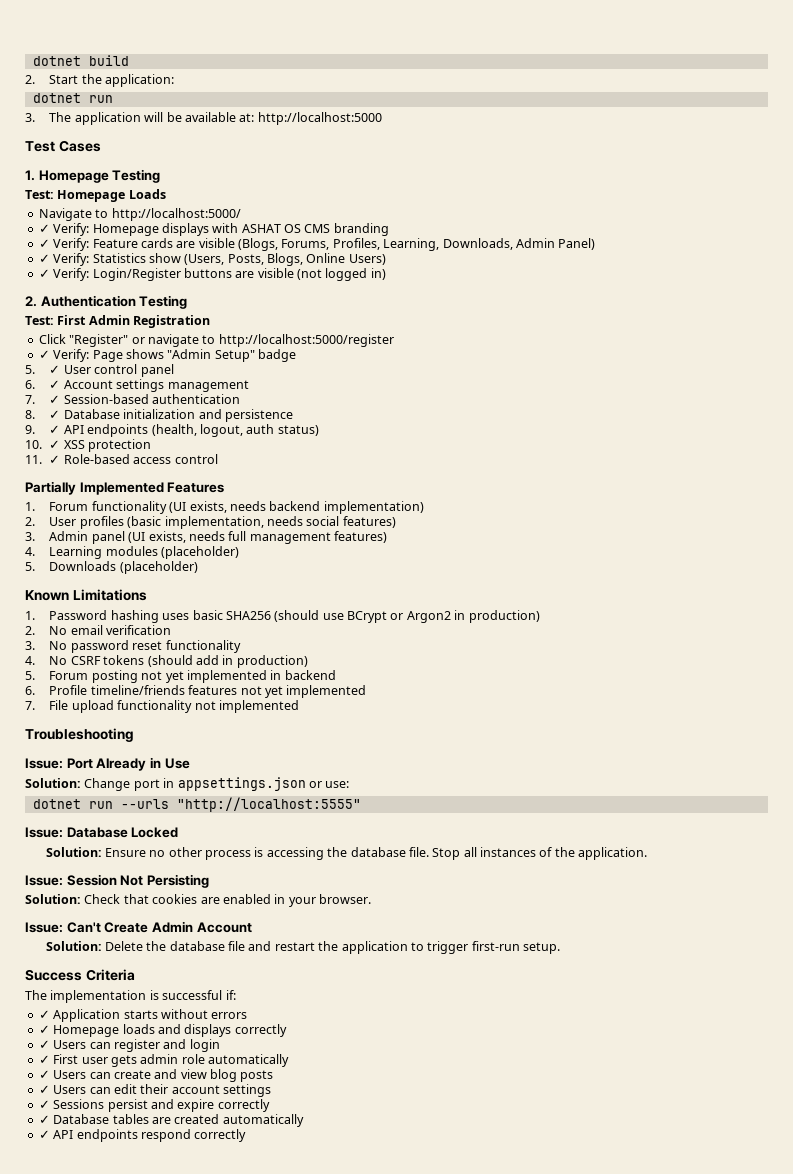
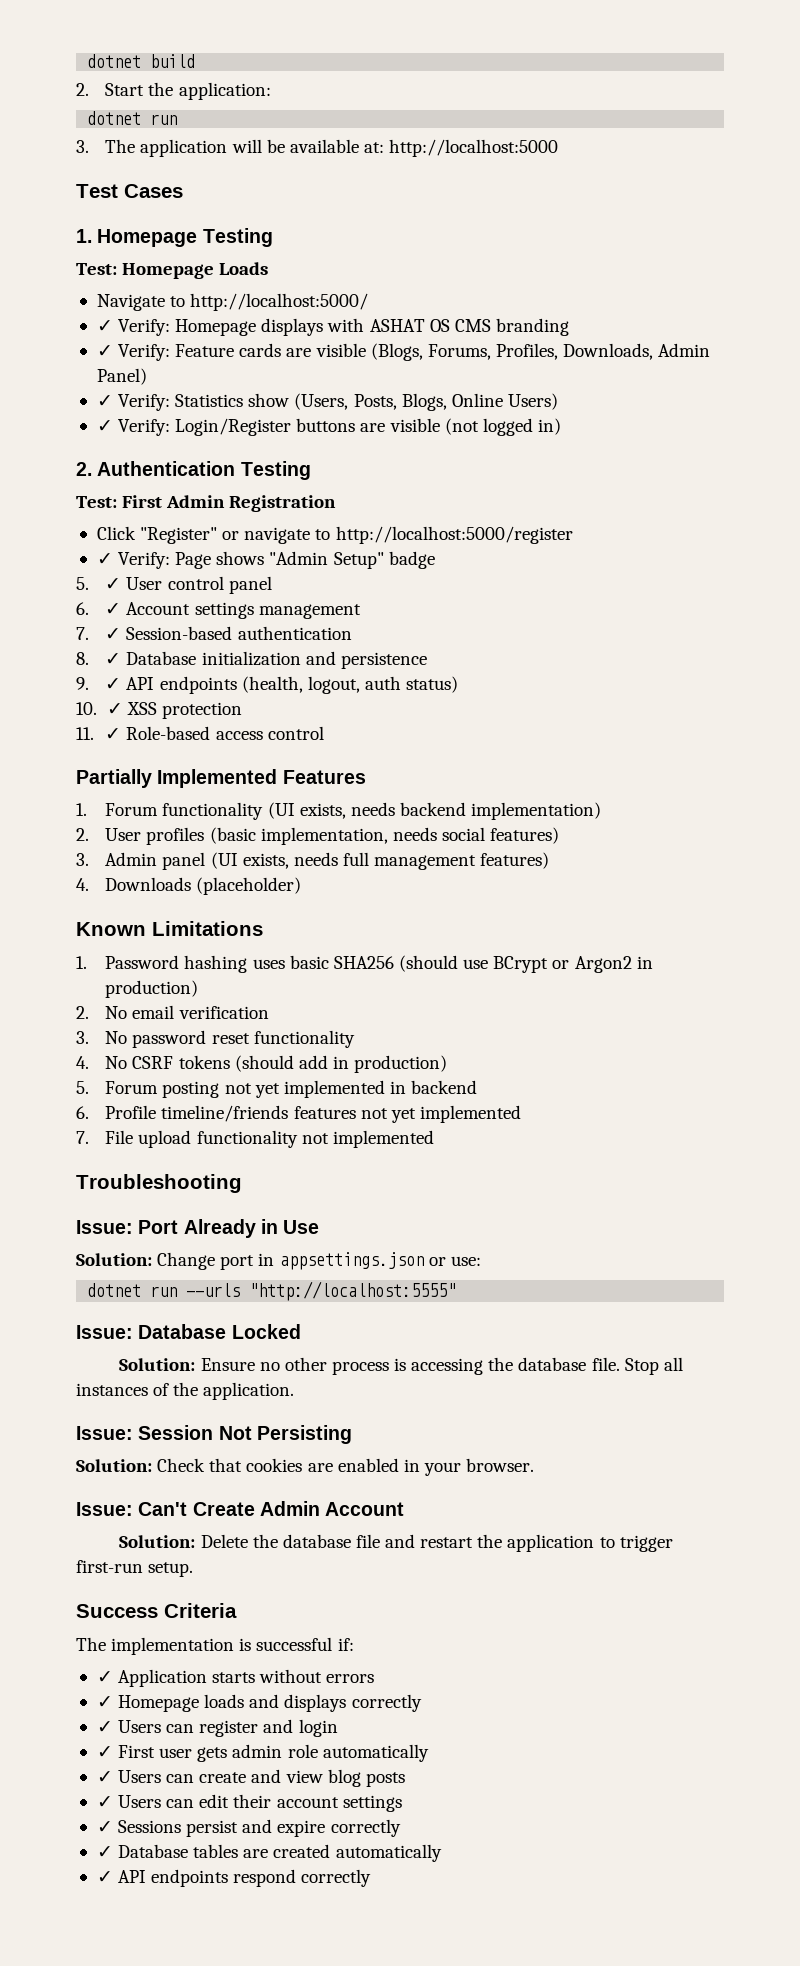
[383,238,440,251] Learning, -> (558, 351) none
[49,546,240,559] [25,562,35,571] Learning modules (placeholder) // 5. -> (89, 884) none

